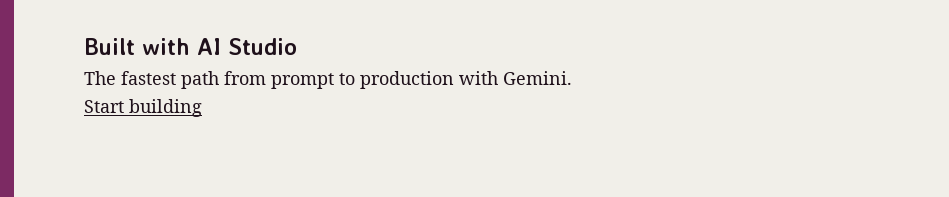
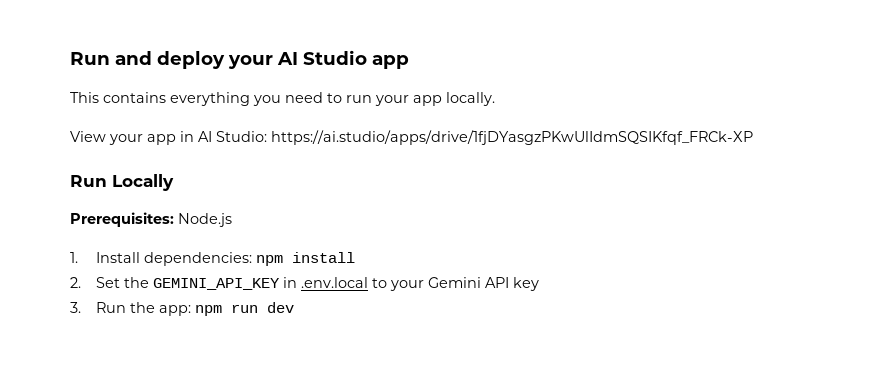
[84,38,297,55] [84,71,572,89] [84,99,202,117] Built with AI Studio // The fastest path from prompt to production with Gemini. // Start building -> [70,50,409,69] [70,92,495,106] [70,130,753,145] [70,174,174,191] [70,212,232,227] [70,252,356,266] [70,277,540,291] [70,302,295,316] Run and deploy your AI Studio app // This contains everything you need to run your app locally. // View your app in AI Studio: https://ai.studio/apps/drive/1fjDYasgzPKwUlIdmSQSIKfqf_FRCk-XP // Run Locally // Prerequisites: Node.js // 1. Install dependencies: npm install // 2. Set the GEMINI_API_KEY in .env.local to your Gemini API key // 3. Run the app: npm run dev

